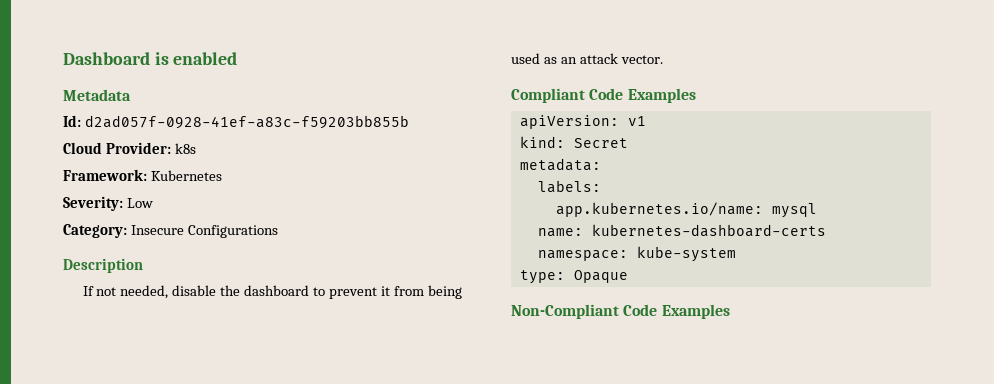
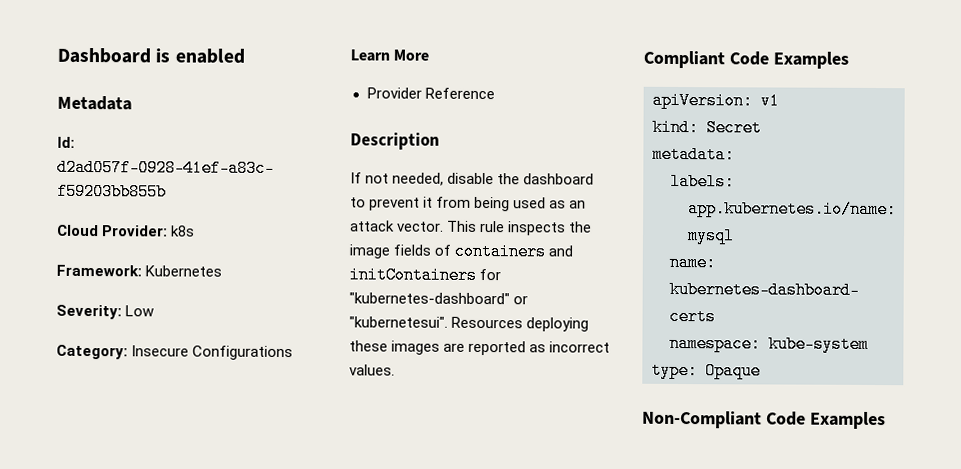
(278, 231) none -> [350,49,430,62] [366,87,495,100] // Learn More // Provider Reference
(663, 59) none -> [447,220,593,236] [349,242,574,261] [349,266,502,284] [349,292,529,305] [349,316,590,332] [349,340,611,356] [349,364,395,376] This rule inspects the image fields of containers and initContainers for "kubernetes-dashboard" or "kubernetesui". Resources deploying these images are reported as incorrect values.

